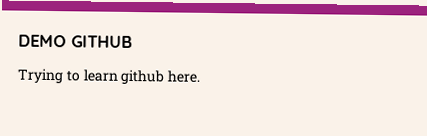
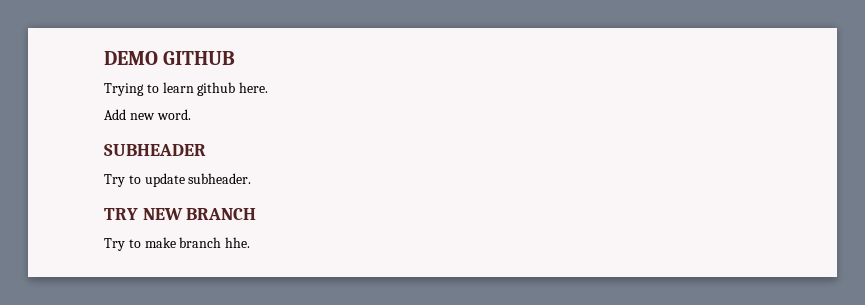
(201, 76) none -> [104,109,191,120] [104,144,206,156] [104,173,252,187] [104,208,257,220] [104,237,251,251] // Add new word. // SUBHEADER // Try to update subheader. // TRY NEW BRANCH // Try to make branch hhe.

